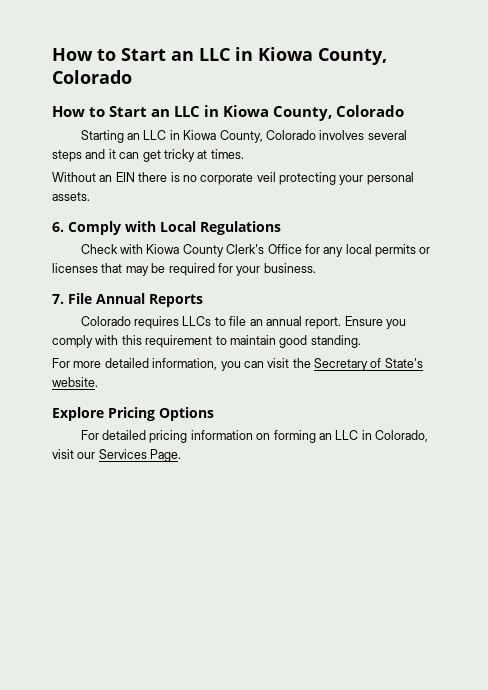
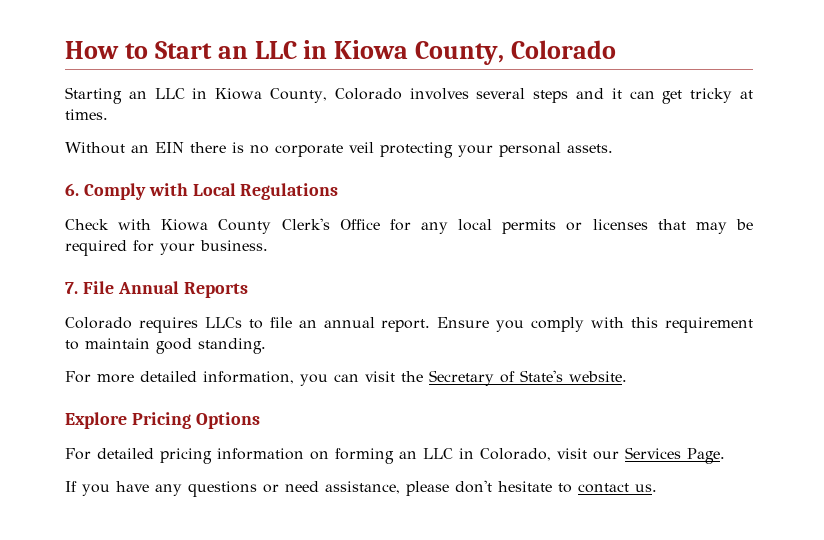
[52,47,387,65] [52,70,132,84] [52,105,405,121] How to Start an LLC in Kiowa County, Colorado // How to Start an LLC in Kiowa County, Colorado -> [65,40,617,65] How to Start an LLC in Kiowa County, Colorado
(182, 455) none -> [65,480,657,497] // If you have any questions or need assistance, please don't hesitate to contact us.

